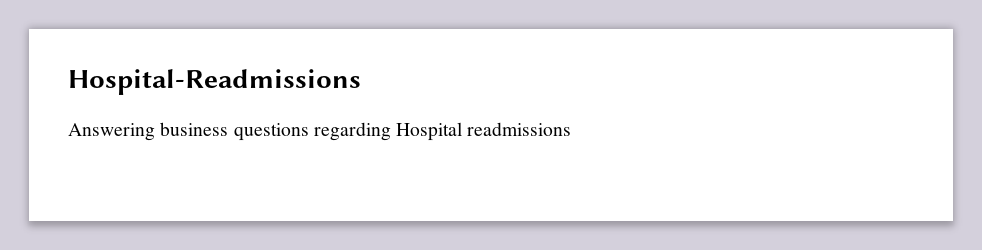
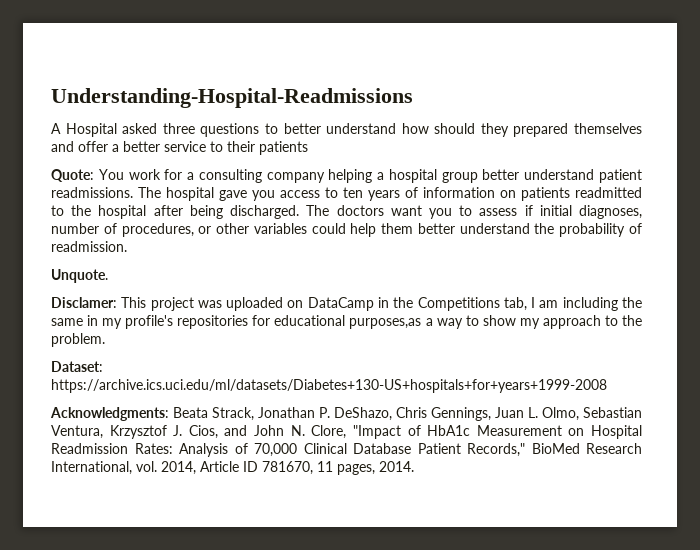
[68,69,361,95] [68,122,572,141] Hospital-Readmissions // Answering business questions regarding Hospital readmissions -> [51,88,413,108] [51,123,642,137] [51,141,308,155] [51,169,642,183] [51,187,642,201] [51,205,643,219] [51,223,642,237] [51,241,127,252] [51,269,108,283] [51,297,642,311] [51,315,642,329] [51,333,105,347] [51,361,103,372] [51,379,607,393] [50,407,642,421] [51,425,643,439] [51,443,642,457] [51,461,414,475] Understanding-Hospital-Readmissions // A Hospital asked three questions to better understand how should they prepared themselves and offer a better service to their patients // Quote: You work for a consulting company helping a hospital group better understand patient readmissions. The hospital gave you access to ten years of information on patients readmitted to the hospital after being discharged. The doctors want you to assess if initial diagnoses, number of procedures, or other variables could help them better understand the probability of readmission. // Unquote. // Disclamer: This project was uploaded on DataCamp in the Competitions tab, I am including the same in my profile's repositories for educational purposes,as a way to show my approach to the problem. // Dataset: https://archive.ics.uci.edu/ml/datasets/Diabetes+130-US+hospitals+for+years+1999-2008 // Acknowledgments: Beata Strack, Jonathan P. DeShazo, Chris Gennings, Juan L. Olmo, Sebastian Ventura, Krzysztof J. Cios, and John N. Clore, "Impact of HbA1c Measurement on Hospital Readmission Rates: Analysis of 70,000 Clinical Database Patient Records," BioMed Research International, vol. 2014, Article ID 781670, 11 pages, 2014.

